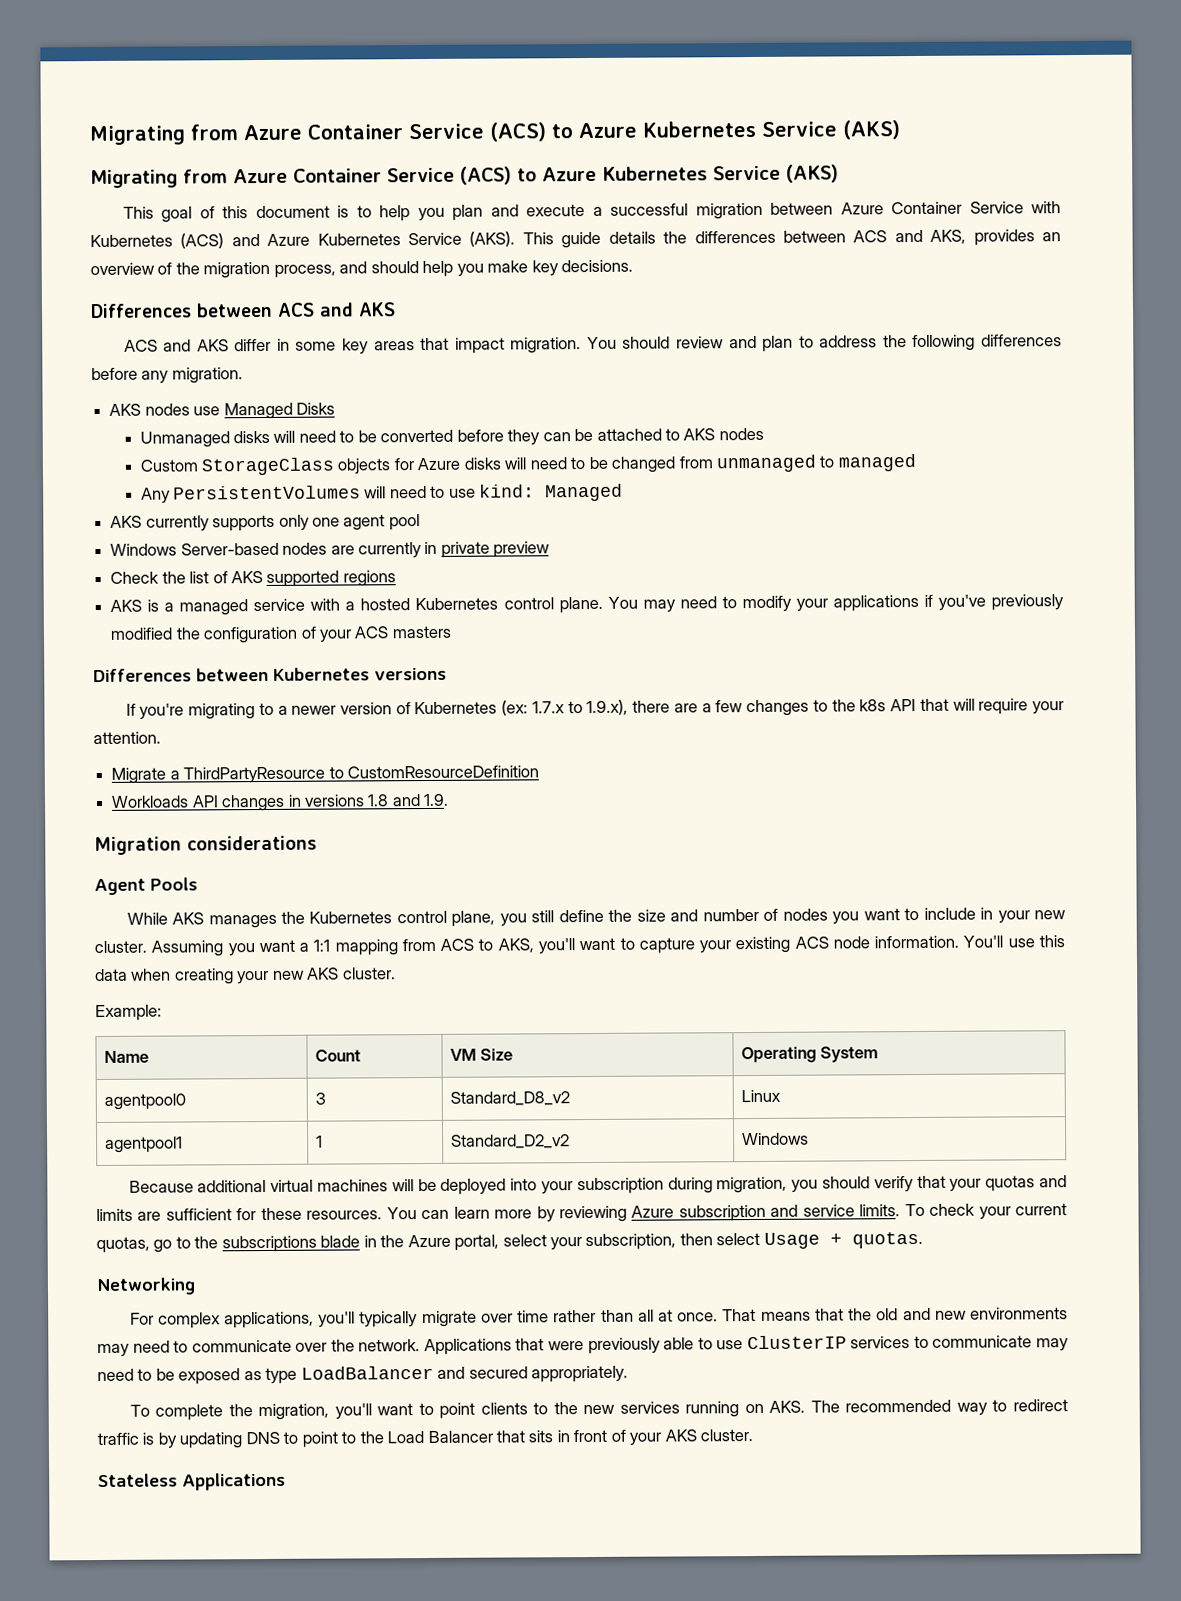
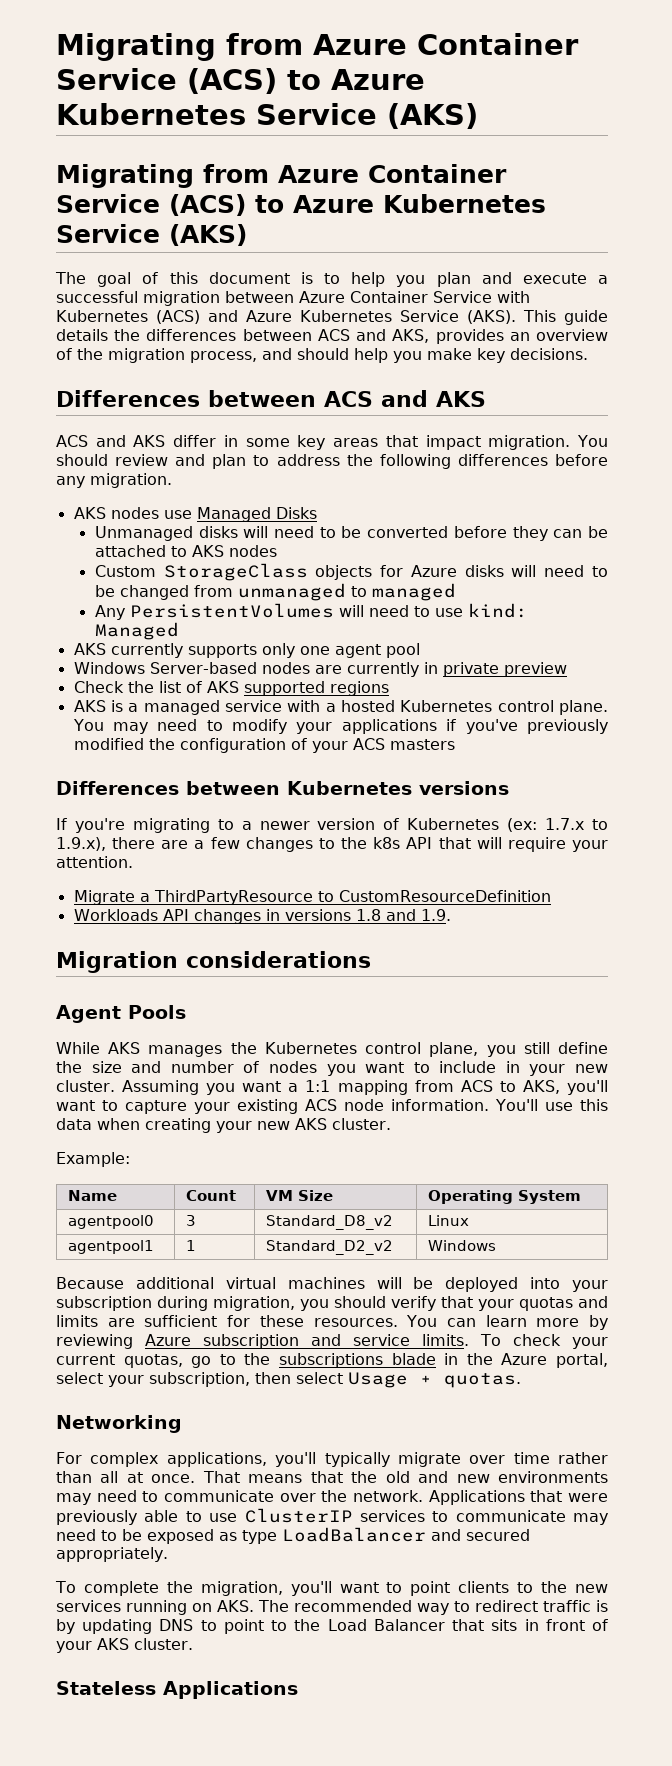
[122,206,154,219] This -> [55,272,86,284] The

